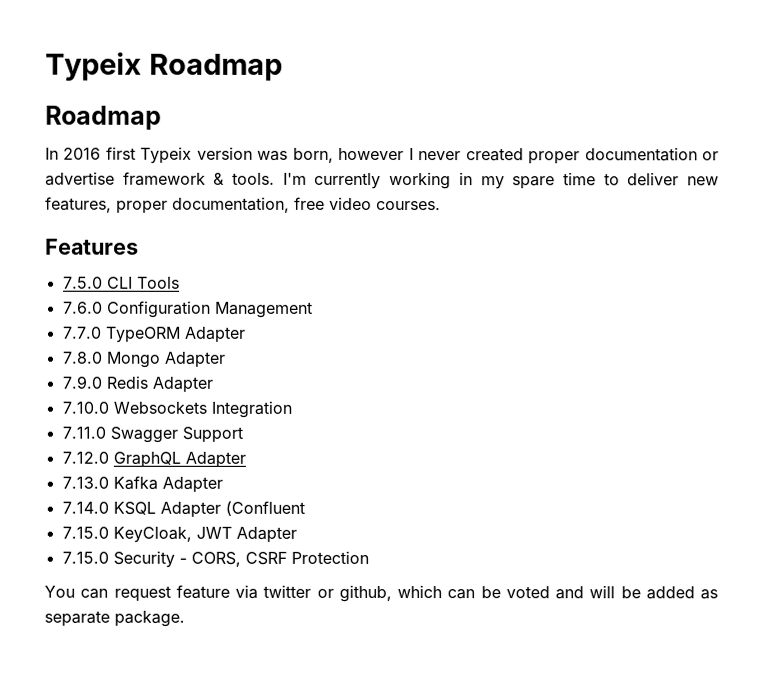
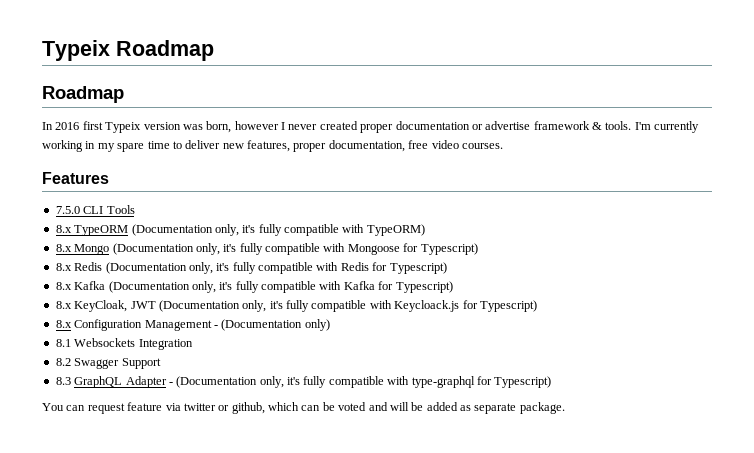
[62,300,313,318] [62,326,246,343] [61,351,225,368] [61,375,213,393] [61,401,109,414] 7.6.0 Configuration Management // 7.7.0 TypeORM Adapter // 7.8.0 Mongo Adapter // 7.9.0 Redis Adapter // 7.10.0 -> [55,224,425,236] [55,243,478,255] [55,262,447,274] [55,281,453,293] [55,300,537,312] [55,319,330,331] [55,339,71,347] 8.x TypeORM (Documentation only, it's fully compatible with TypeORM) // 8.x Mongo (Documentation only, it's fully compatible with Mongoose for Typescript) // 8.x Redis (Documentation only, it's fully compatible with Redis for Typescript) // 8.x Kafka (Documentation only, it's fully compatible with Kafka for Typescript) // 8.x KeyCloak, JWT (Documentation only, it's fully compatible with Keycloack.js for Typescript) // 8.x Configuration Management - (Documentation only) // 8.1
[61,426,106,439] 7.11.0 -> [55,358,71,366] 8.2
[61,451,109,464] 7.12.0 -> [55,377,71,385] 8.3
[61,475,223,493] [61,500,305,518] [61,526,297,543] [61,550,369,568] // 7.13.0 Kafka Adapter // 7.14.0 KSQL Adapter (Confluent // 7.15.0 KeyCloak, JWT Adapter // 7.15.0 Security - CORS, CSRF Protection -> [168,376,552,388] - (Documentation only, it's fully compatible with type-graphql for Typescript)

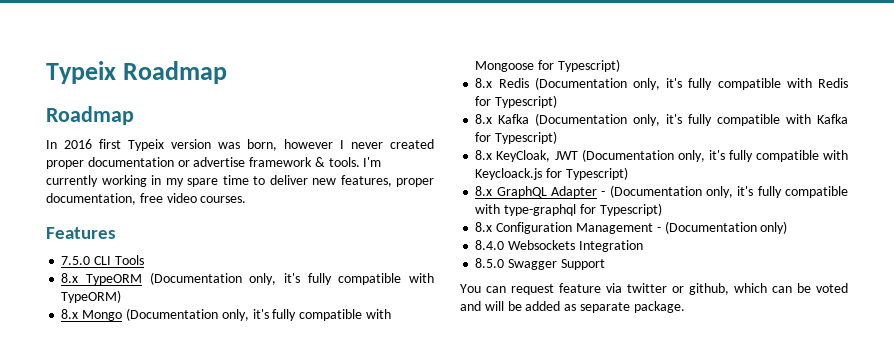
[74,319,330,331] [55,338,193,350] [55,358,161,369] [55,377,71,385] Configuration Management - (Documentation only) // 8.1 Websockets Integration // 8.2 Swagger Support // 8.3 -> (493, 191) none
(552, 382) none -> [475,221,788,234] [475,240,643,252] [475,258,605,270] // 8.x Configuration Management - (Documentation only) // 8.4.0 Websockets Integration // 8.5.0 Swagger Support

